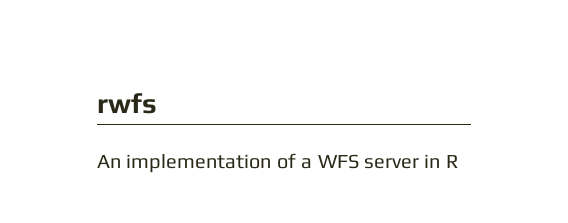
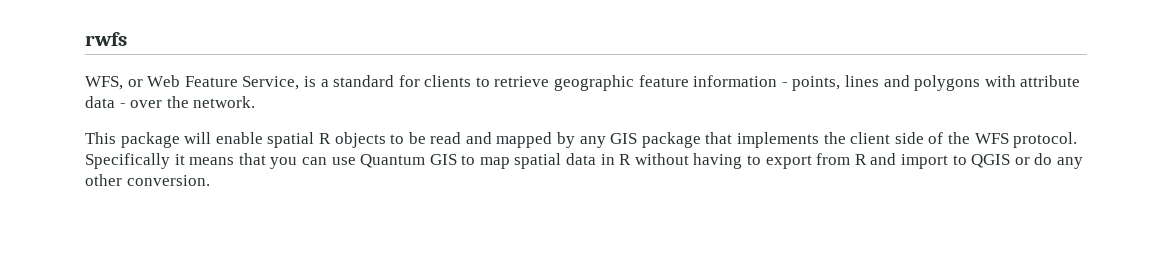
[97,153,458,173] An implementation of a WFS server in R -> [85,75,1081,91] [85,96,256,108] [85,132,1078,148] [85,153,1083,169] [85,174,210,186] WFS, or Web Feature Service, is a standard for clients to retrieve geographic feature information - points, lines and polygons with attribute data - over the network. // This package will enable spatial R objects to be read and mapped by any GIS package that implements the client side of the WFS protocol. Specifically it means that you can use Quantum GIS to map spatial data in R without having to export from R and import to QGIS or do any other conversion.

